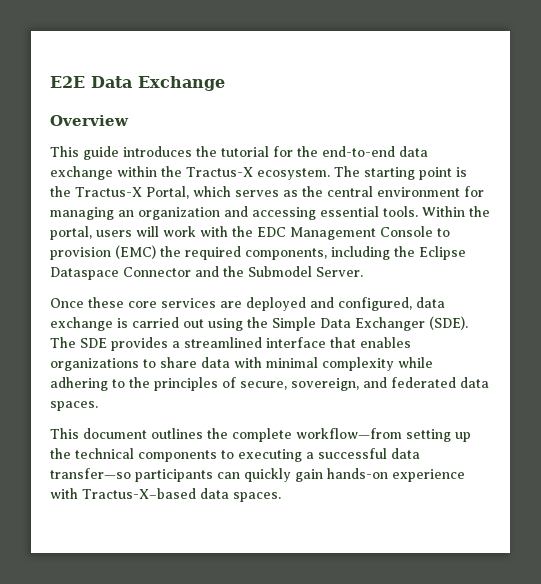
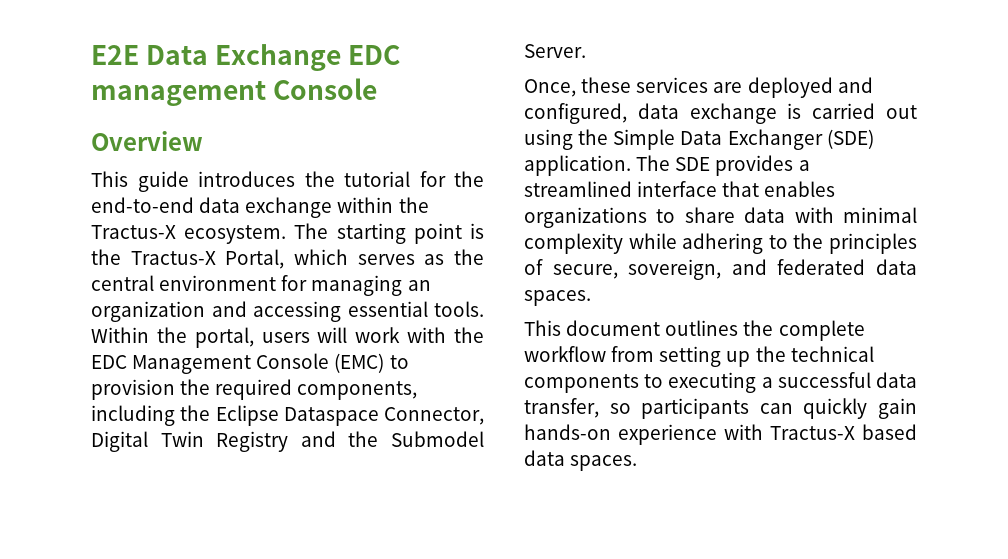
(225, 83) none -> [348,45,401,65] [91,78,378,106] EDC management Console
(433, 231) none -> [334,353,385,373] (EMC)
[115,245,156,259] (EMC) -> (175, 389) none
[123,267,191,277] Connector -> [384,407,484,425] [91,431,289,452] Connector, Digital Twin Registry
[50,297,157,308] Once these core -> [524,77,632,97] Once, these
[429,316,468,330] (SDE). -> [826,129,874,149] [524,155,631,176] (SDE) application.
[296,428,402,439] workflow—from -> [524,346,655,362] workflow from
[50,468,131,479] transfer—so -> [524,398,631,418] transfer, so
[82,488,196,499] Tractus-X–based -> [770,424,917,440] Tractus-X based

